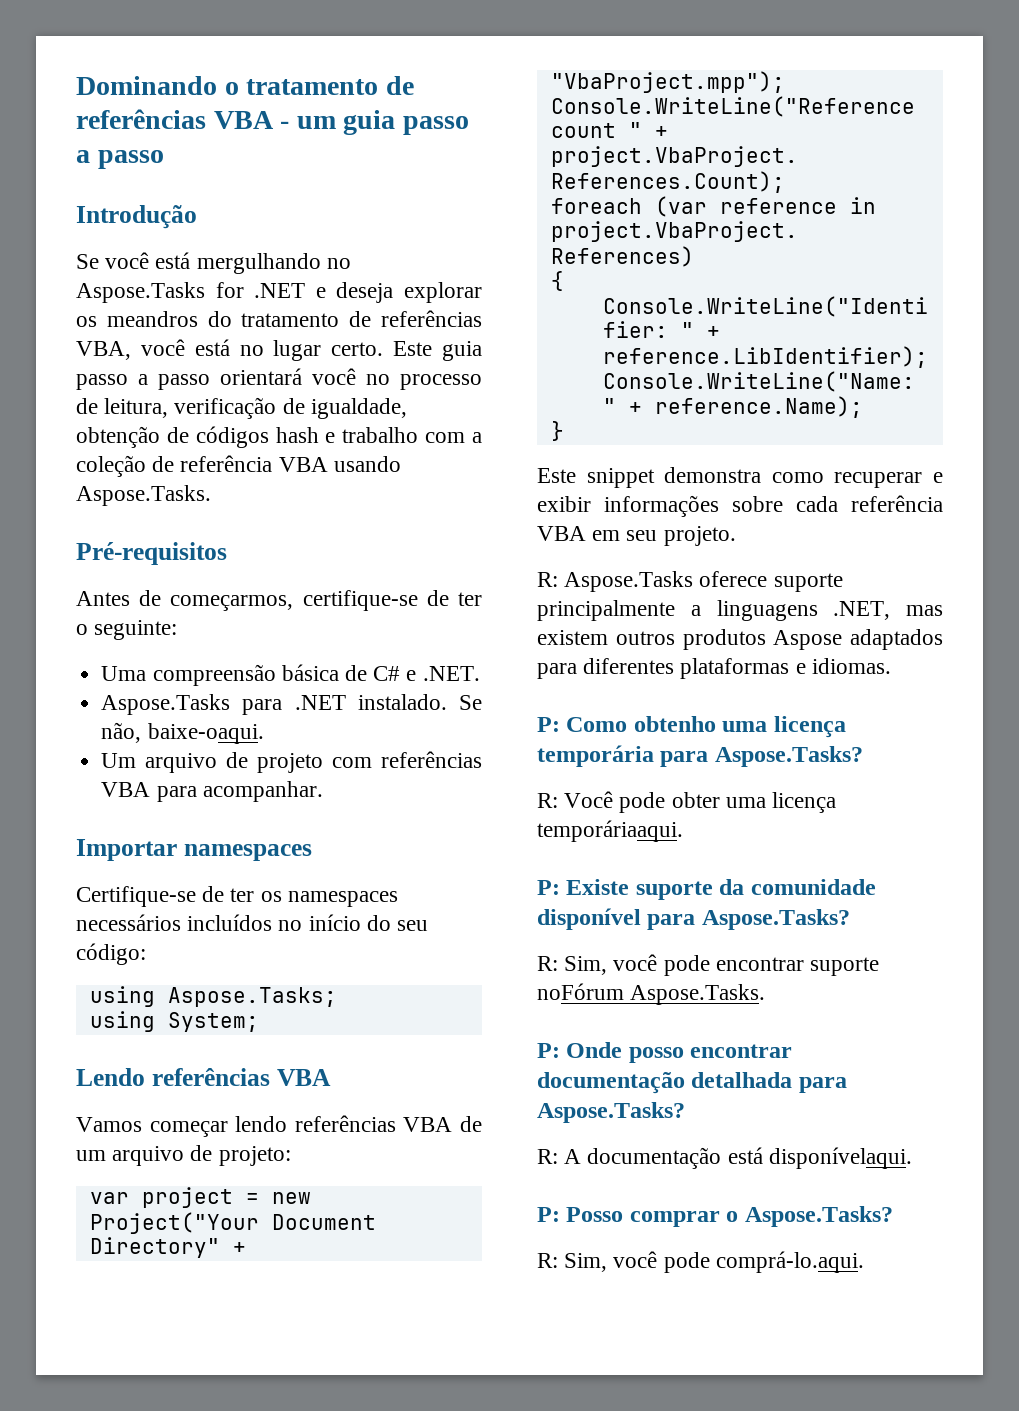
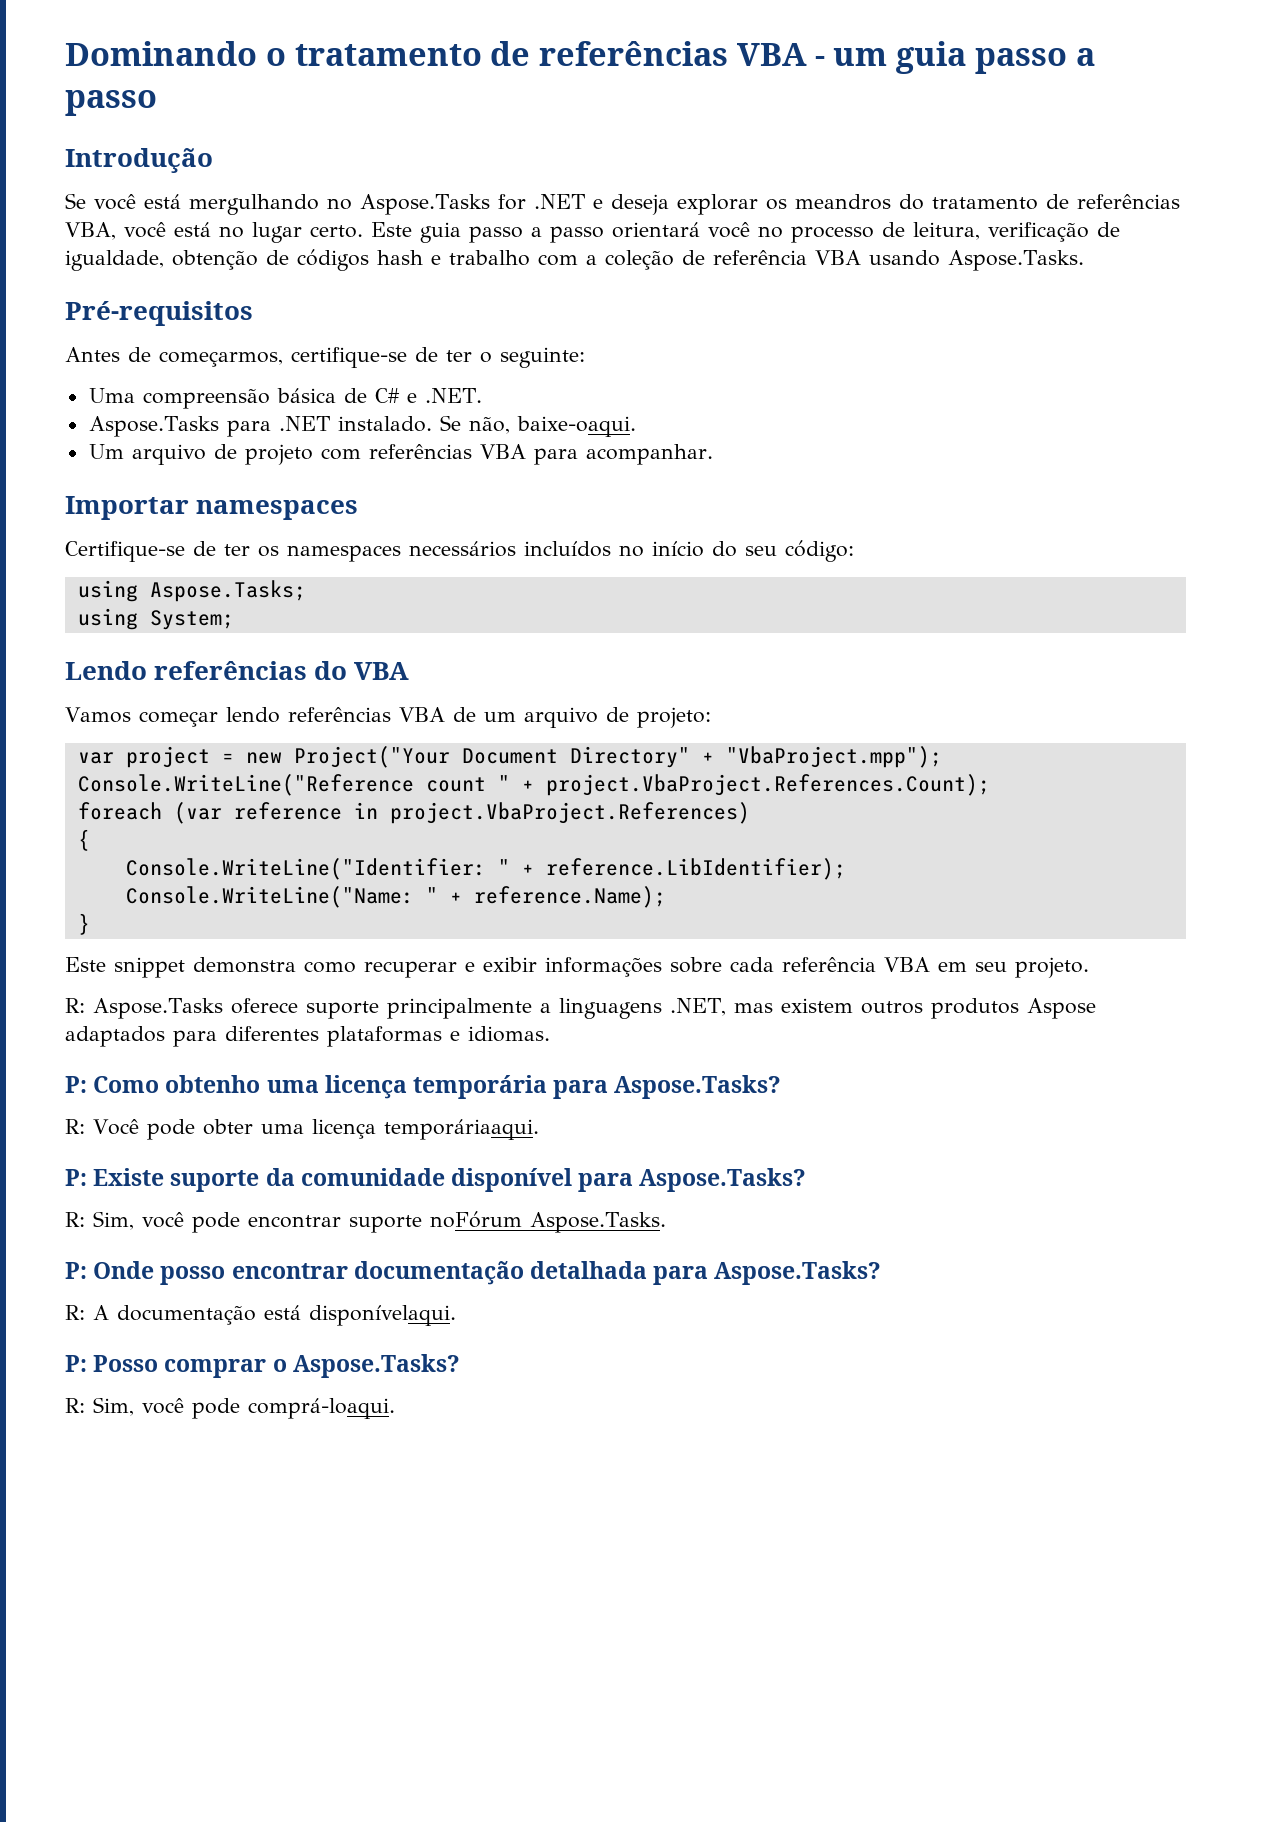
(270, 1077) none -> [314,661,348,680] do
[715,1251,864,1273] comprá-lo.aqui. -> [248,1398,395,1419] comprá-loaqui.

